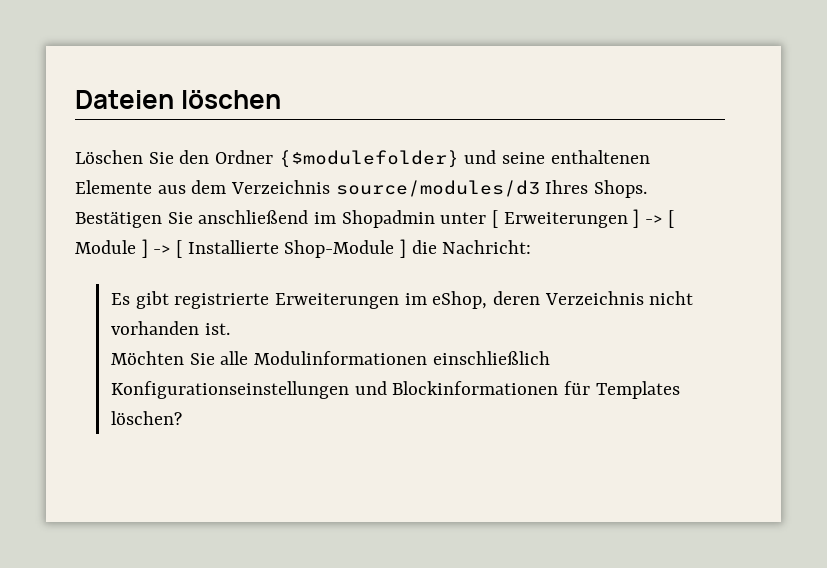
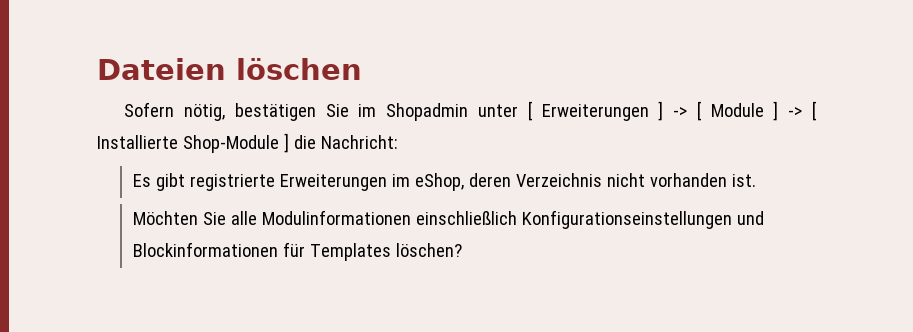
[75,150,650,168] [75,180,648,198] [75,210,309,228] Löschen Sie den Ordner {$modulefolder} und seine enthaltenen Elemente aus dem Verzeichnis source/modules/d3 Ihres Shops. Bestätigen Sie anschließend -> [124,102,349,121] Sofern nötig, bestätigen Sie

